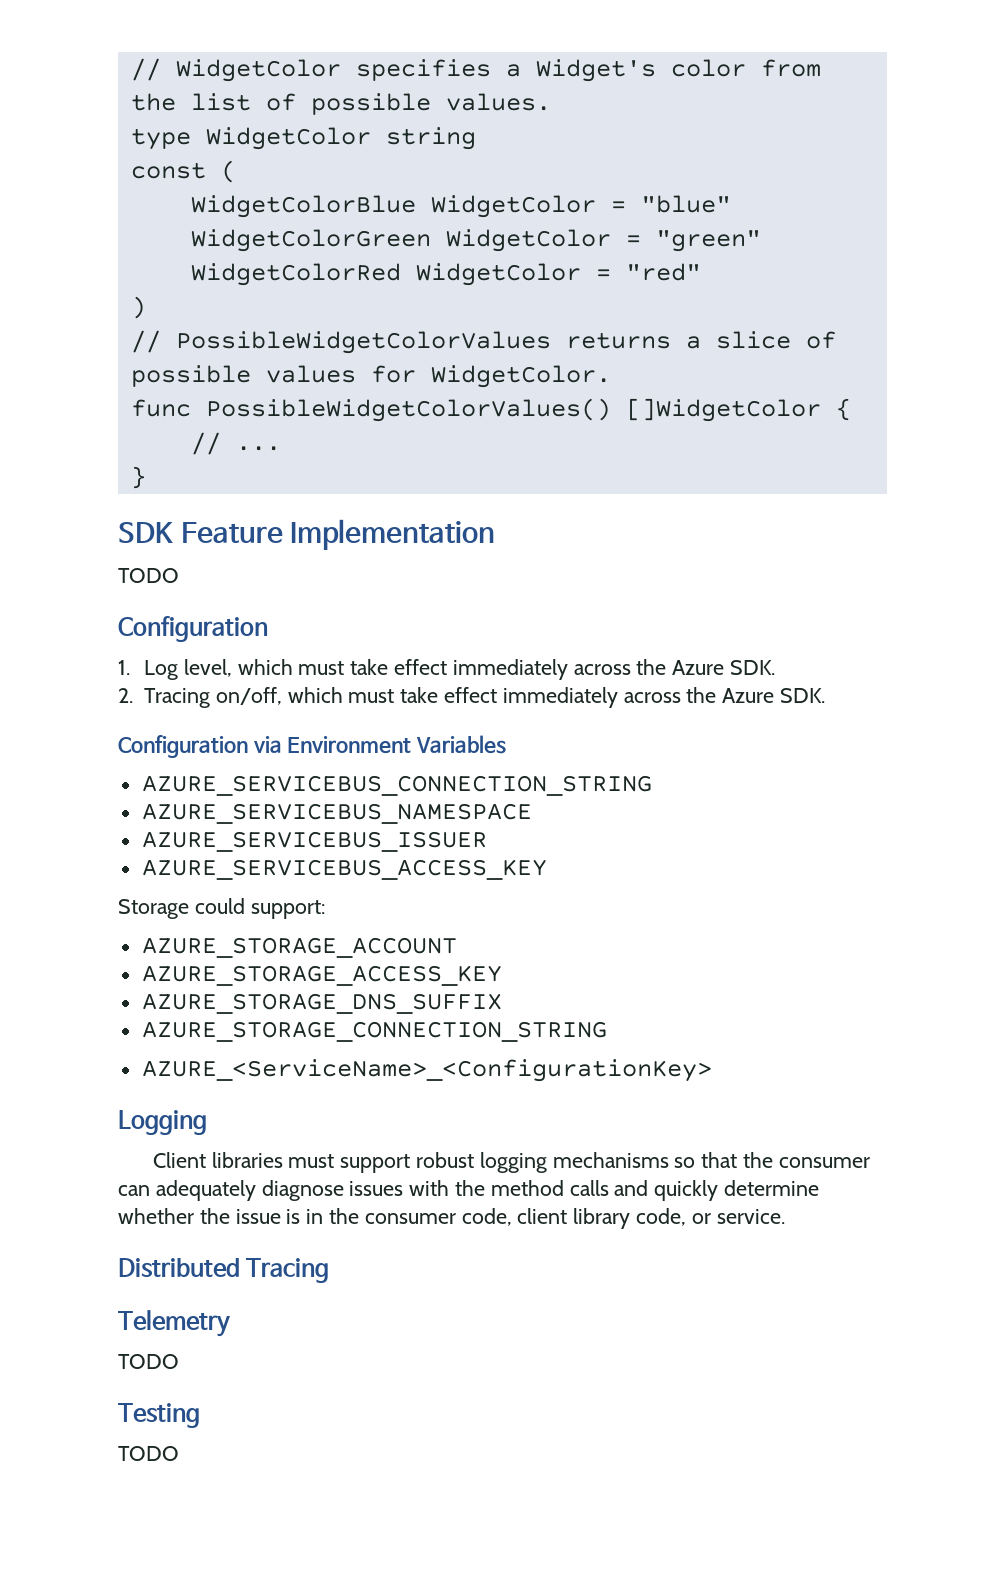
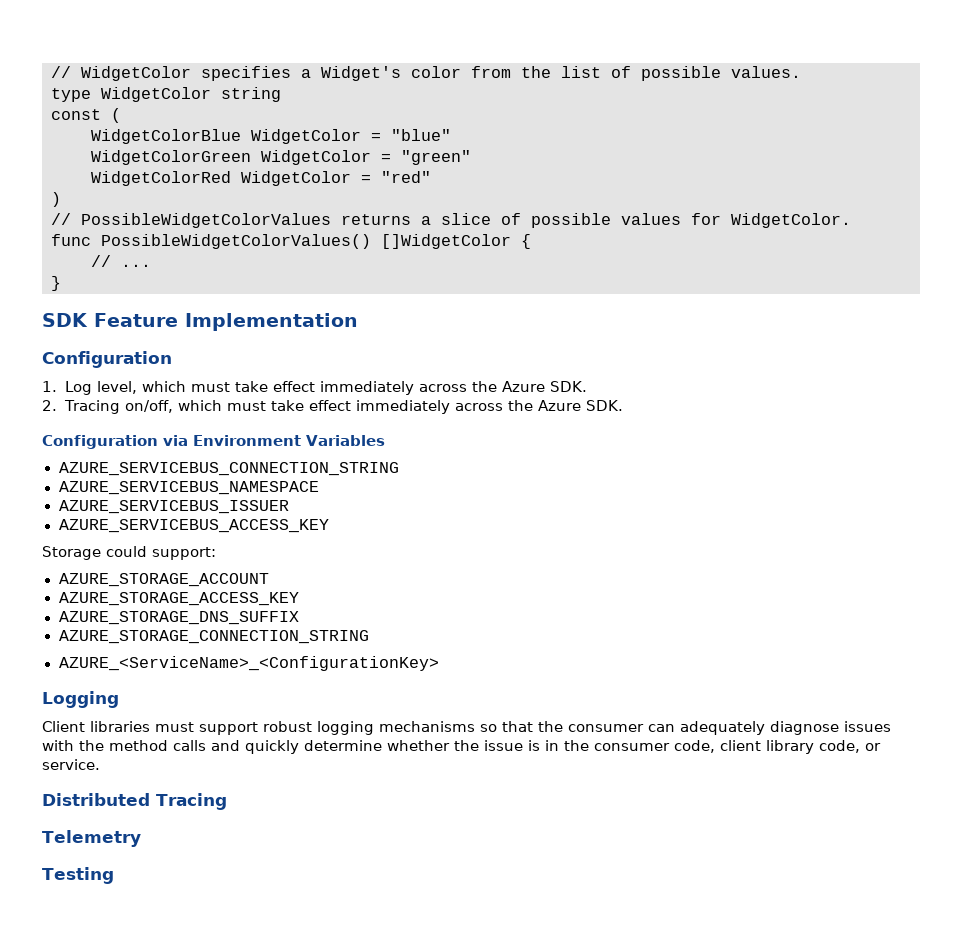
[118,568,179,583] // TODO -> (358, 322) none
[118,1354,179,1369] // TODO -> (141, 838) none
[118,1446,179,1461] // TODO -> (114, 875) none

